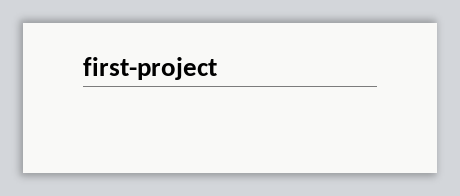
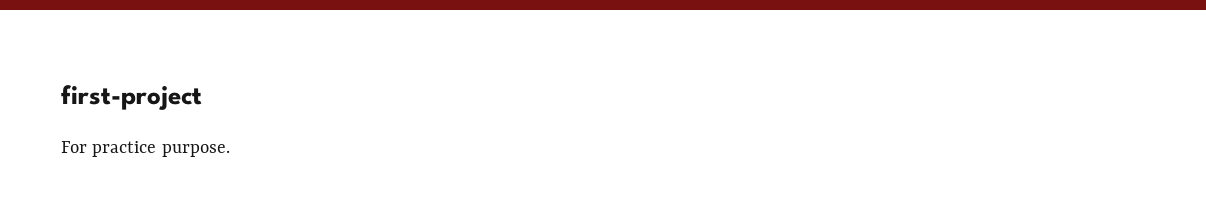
(217, 68) none -> [61,141,230,157] // For practice purpose.

